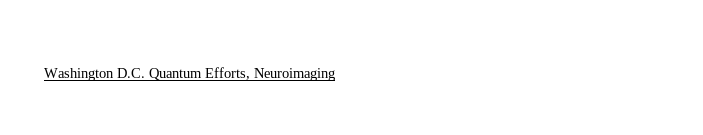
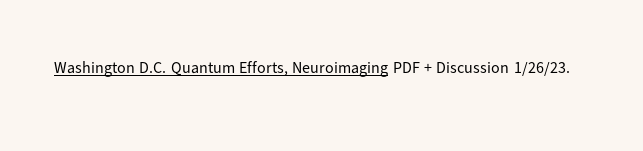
(335, 74) none -> [392,62,570,76] PDF + Discussion 1/26/23.

